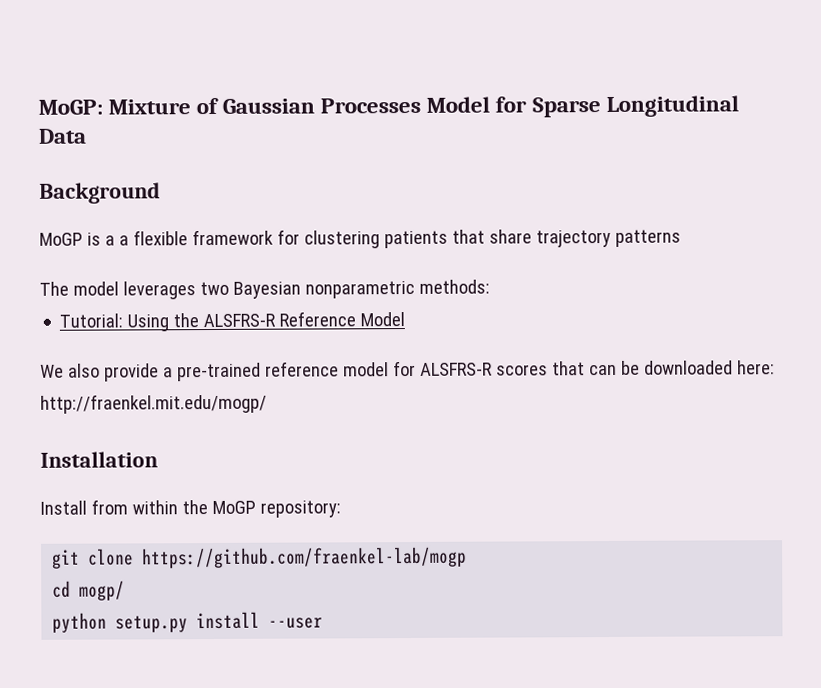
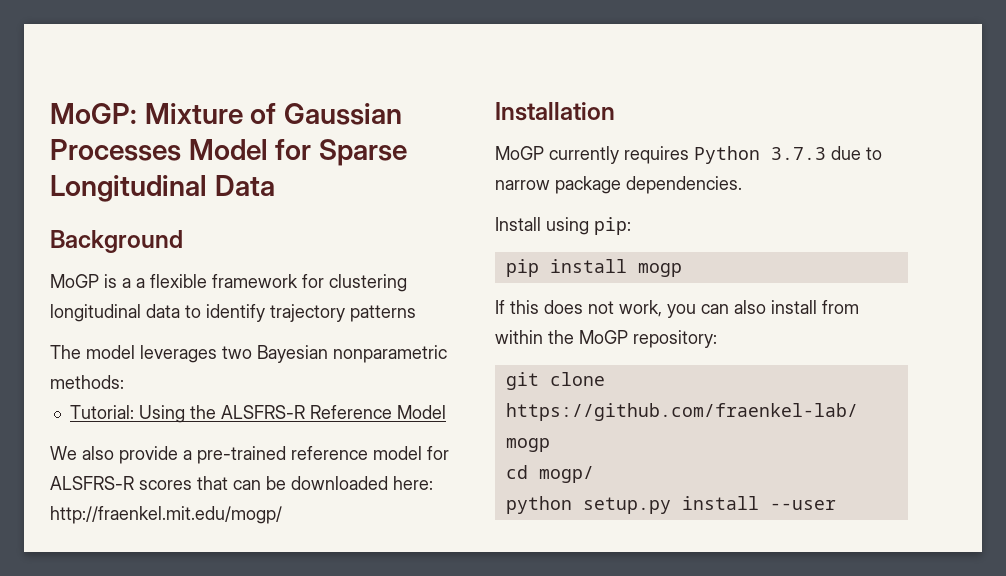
[383,229,532,249] patients that share -> [50,304,265,322] longitudinal data to identify
[40,500,87,515] Install -> [495,146,882,164] [495,176,742,194] [495,217,631,235] [505,259,682,277] [495,300,817,318] MoGP currently requires Python 3.7.3 due to narrow package dependencies. // Install using pip: // pip install mogp // If this does not work, you can also install

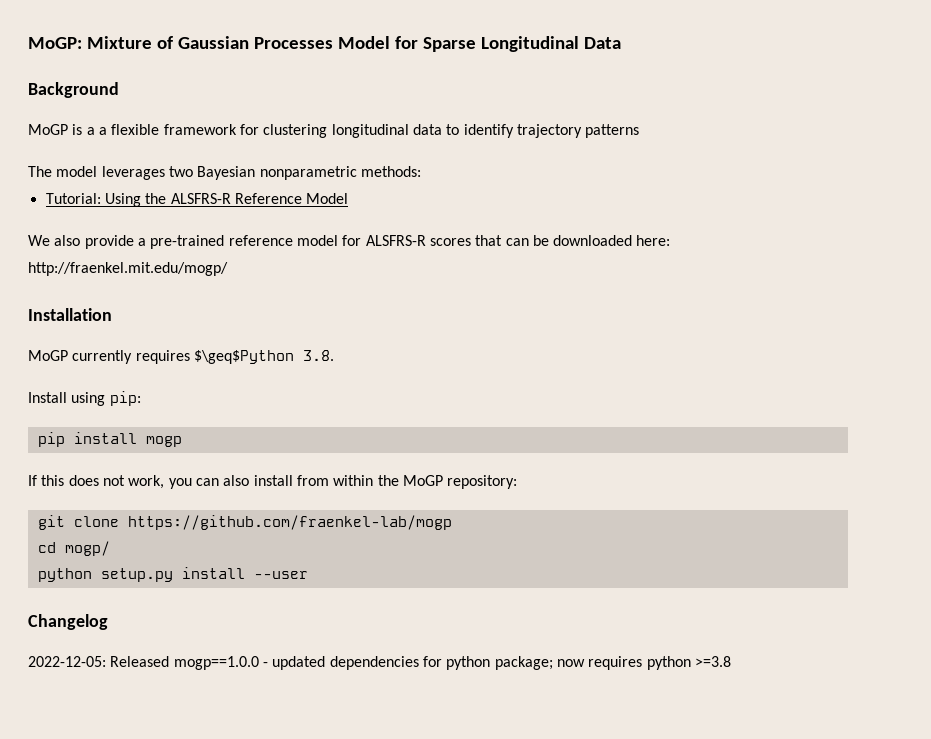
[694,146,882,164] [495,176,742,194] Python 3.7.3 due to narrow package dependencies. -> [193,350,334,364] $\geq$Python 3.8.
(836, 505) none -> [28,614,108,630] [28,656,731,670] // Changelog // 2022-12-05: Released mogp==1.0.0 - updated dependencies for python package; now requires python >=3.8

